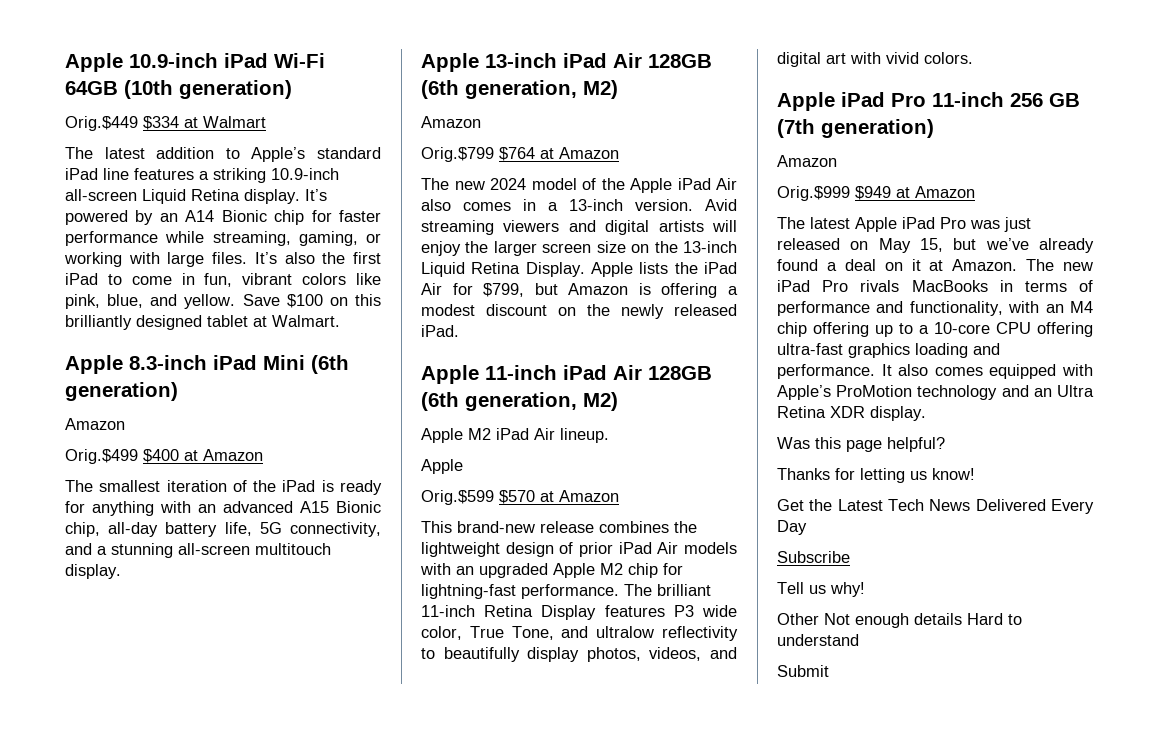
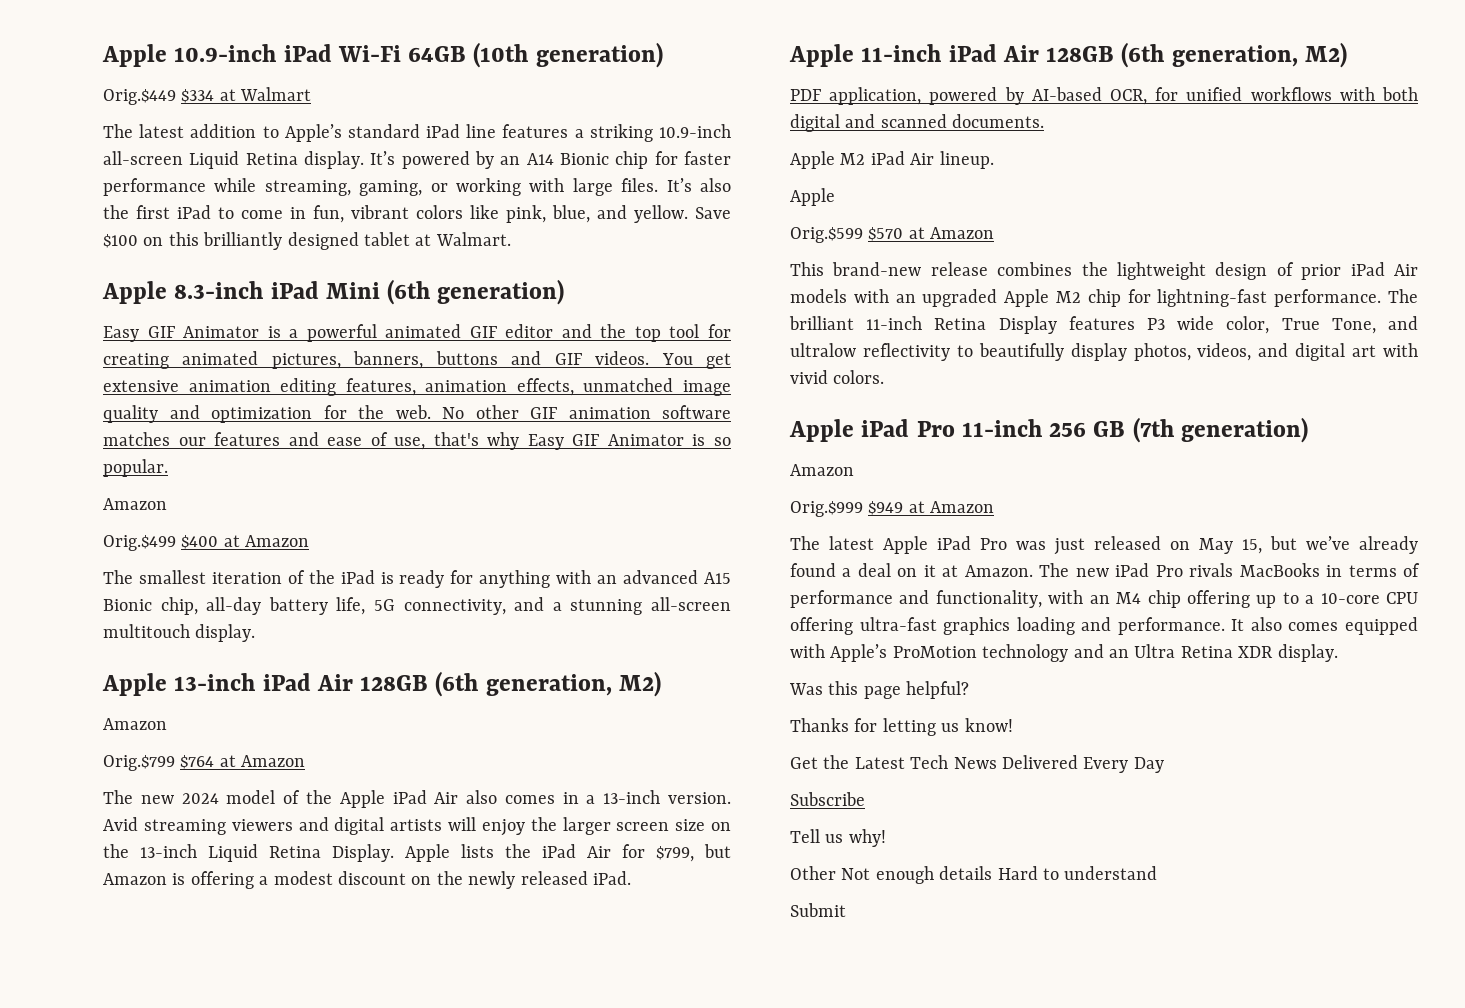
(178, 391) none -> [103,324,732,342] [103,351,732,369] [103,378,731,396] [103,405,731,423] [103,432,732,450] [103,459,168,477] // Easy GIF Animator is a powerful animated GIF editor and the top tool for creating animated pictures, banners, buttons and GIF videos. You get extensive animation editing features, animation effects, unmatched image quality and optimization for the web. No other GIF animation software matches our features and ease of use, that's why Easy GIF Animator is so popular.
(618, 401) none -> [790,87,1418,105] [790,114,1045,132] // PDF application, powered by AI-based OCR, for unified workflows with both digital and scanned documents.

